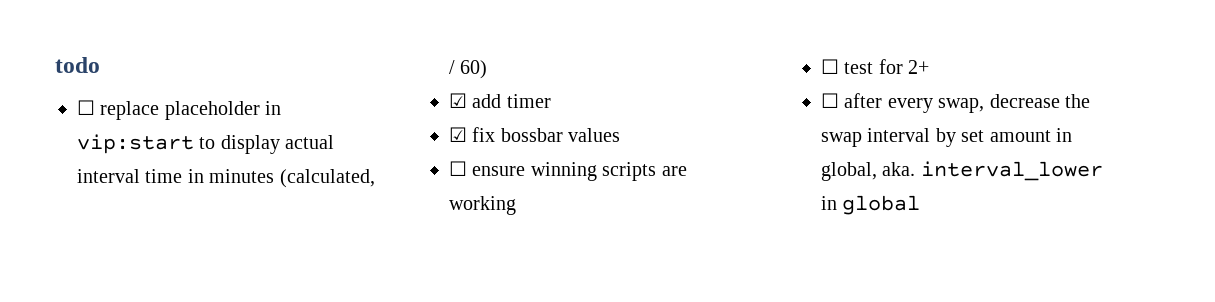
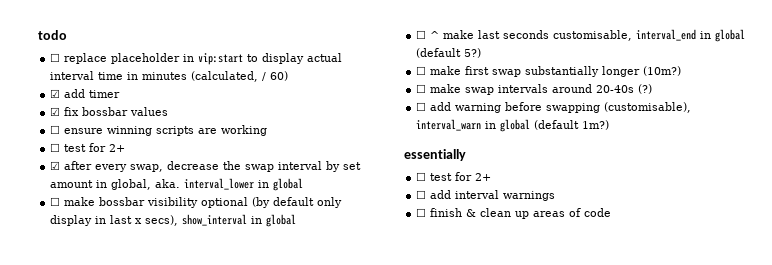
[821,93,839,108] ☐ -> [50,161,61,170] ☑
(921, 205) none -> [50,197,343,208] [50,214,297,227] [416,29,746,42] [416,48,482,58] [416,66,682,77] [416,84,653,95] [416,102,692,113] [416,119,610,132] [404,149,466,161] [416,172,492,181] [416,190,556,201] [416,208,612,219] // ☐ make bossbar visibility optional (by default only display in last x secs), show_interval in global // ☐ ^ make last seconds customisable, interval_end in global (default 5?) // ☐ make first swap substantially longer (10m?) // ☐ make swap intervals around 20-40s (?) // ☐ add warning before swapping (customisable), interval_warn in global (default 1m?) // essentially // ☐ test for 2+ // ☐ add interval warnings // ☐ finish & clean up areas of code

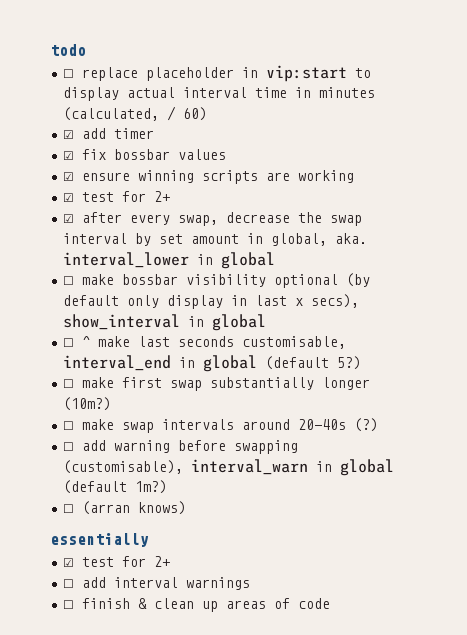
[50,125,61,134] ☐ -> [63,172,75,181] ☑
[50,143,61,152] ☐ -> [63,193,75,202] ☑
(610, 125) none -> [63,501,187,515] // ☐ (arran knows)
[416,172,427,181] ☐ -> [63,558,75,567] ☑

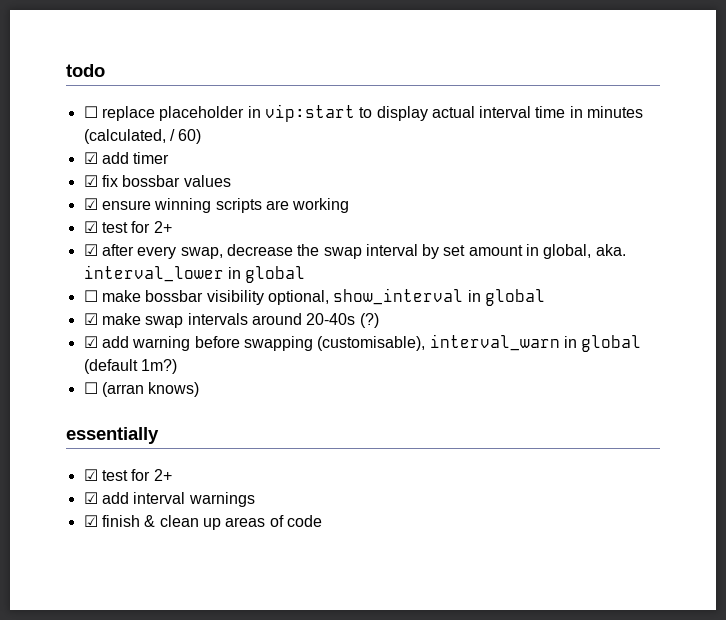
[274,273,371,288] [63,294,360,309] [63,314,267,331] [63,336,347,349] [63,355,362,372] [63,377,371,391] [63,397,112,411] [63,421,75,430] optional (by default only display in last x secs), show_interval in global // ☐ ^ make last seconds customisable, interval_end in global (default 5?) // ☐ make first swap substantially longer (10m?) // ☐ -> [267,288,545,306] [83,313,98,325] optional, show_interval in global // ☑
[63,442,75,451] ☐ -> [83,336,98,348] ☑
[63,579,75,588] ☐ -> [83,492,98,504] ☑
[63,600,75,609] ☐ -> [83,515,98,527] ☑

